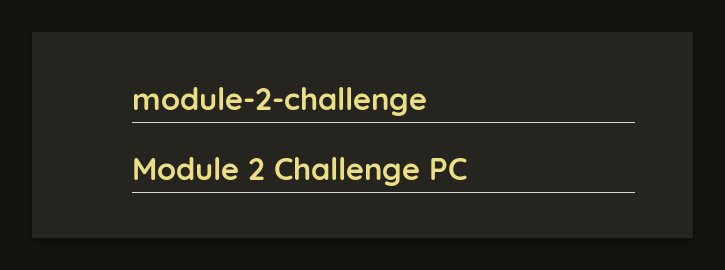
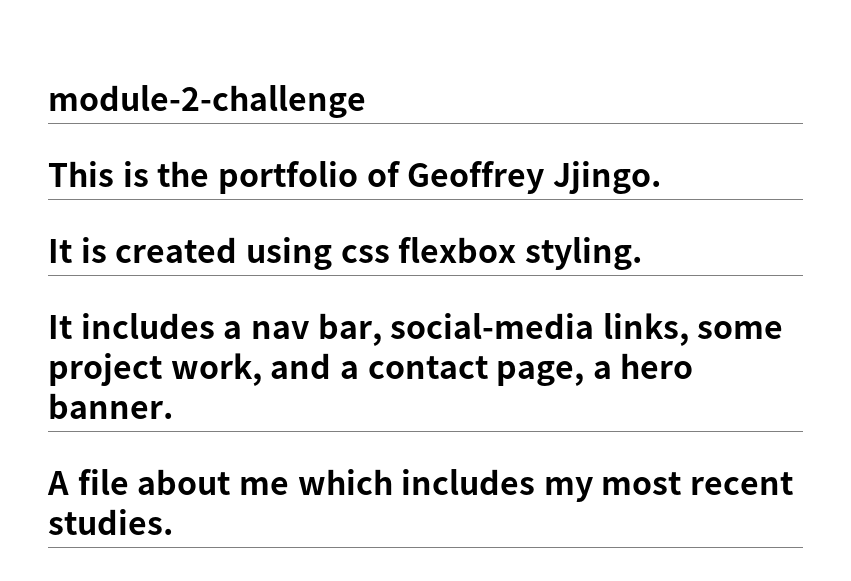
[132,157,467,186] Module 2 Challenge PC -> [48,161,661,195] [48,237,642,271] [48,313,784,346] [48,353,694,387] [48,393,173,419] [47,469,794,502] [48,509,173,535] This is the portfolio of Geoffrey Jjingo. // It is created using css flexbox styling. // It includes a nav bar, social-media links, some project work, and a contact page, a hero banner. // A file about me which includes my most recent studies.

